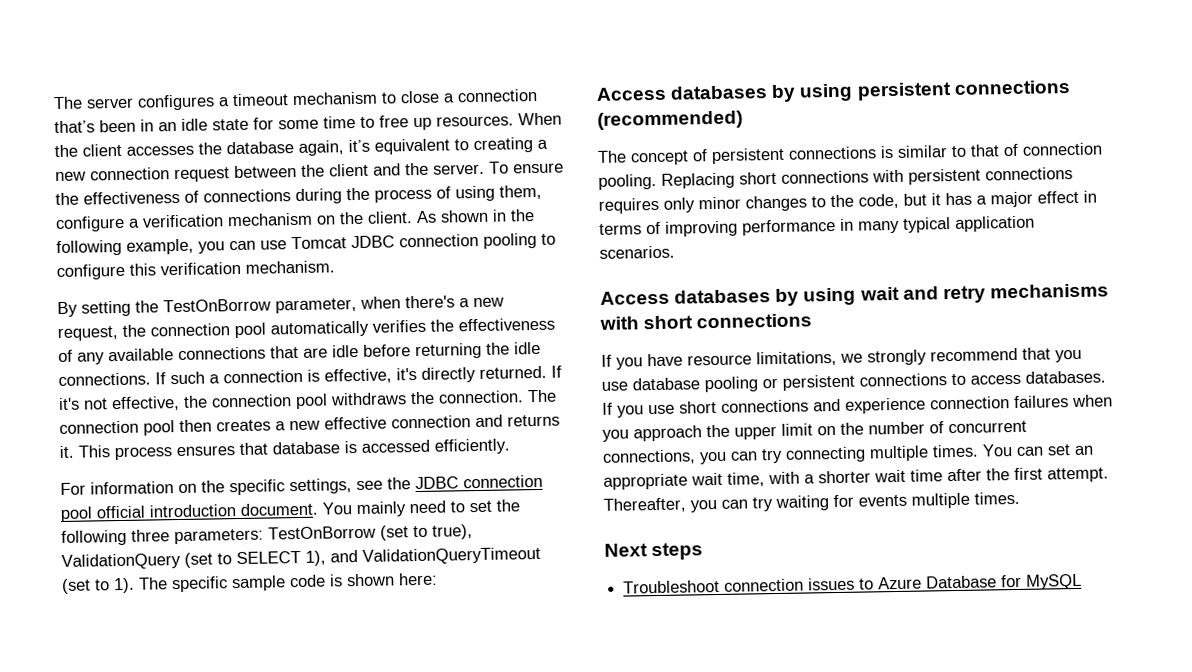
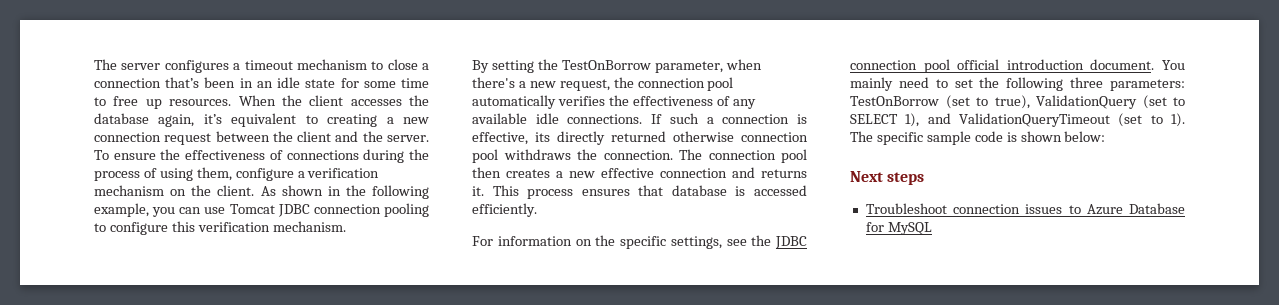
[178,342,510,361] connections that are idle before returning the -> (527, 118) none
[396,365,562,383] [58,395,208,412] it's directly returned. If it's not effective, the -> [535,131,734,145] its directly returned otherwise
[398,572,438,586] [596,80,1070,103] [597,110,743,130] [597,142,1103,166] [598,166,1073,190] [598,190,1097,214] [599,215,1035,237] [599,245,675,259] [600,283,1109,306] [599,313,813,330] [601,347,1082,370] [601,370,1106,393] [602,394,1113,418] [602,420,1027,442] [602,444,1094,465] [603,467,1109,490] [603,491,1020,513] here: // Access databases by using persistent connections (recommended) // The concept of persistent connections is similar to that of connection pooling. Replacing short connections with persistent connections requires only minor changes to the code, but it has a major effect in terms of improving performance in many typical application scenarios. // Access databases by using wait and retry mechanisms with short connections // If you have resource limitations, we strongly recommend that you use database pooling or persistent connections to access databases. If you use short connections and experience connection failures when you approach the upper limit on the number of concurrent connections, you can try connecting multiple times. You can set an appropriate wait time, with a shorter wait time after the first attempt. Thereafter, you can try waiting for events multiple times. -> [1064,131,1106,142] below:

